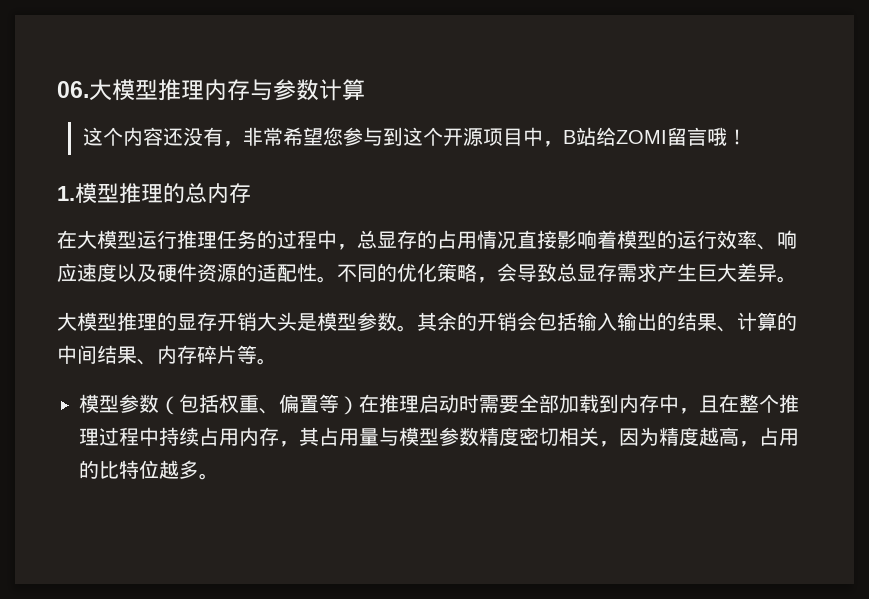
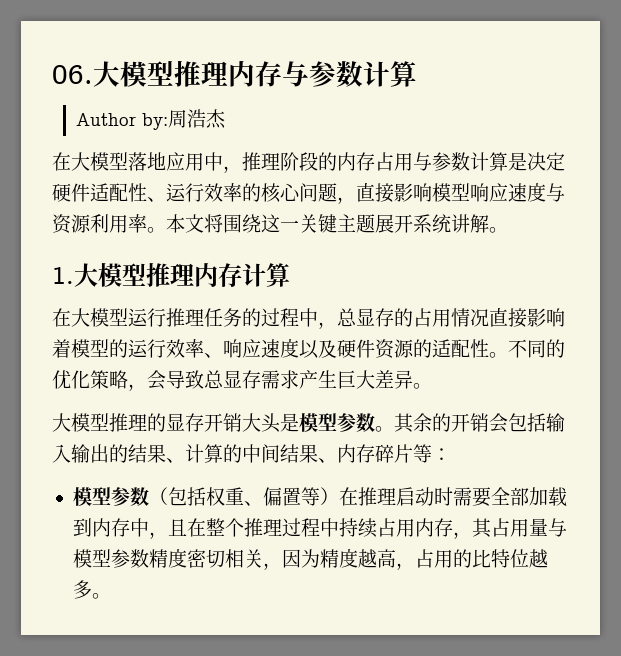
[82,127,747,147] 这个内容还没有，非常希望您参与到这个开源项目中，B站给ZOMI留言哦！ -> [76,109,227,130] [52,152,565,173] [52,183,565,204] [52,214,508,234] Author by:周浩杰 // 在大模型落地应用中，推理阶段的内存占用与参数计算是决定硬件适配性、运行效率的核心问题，直接影响模型响应速度与资源利用率。本文将围绕这一关键主题展开系统讲解。
[75,183,251,203] 模型推理的总内存 -> [74,263,290,287] 大模型推理内存计算
[257,358,277,365] 。 -> [432,448,451,461] ：

